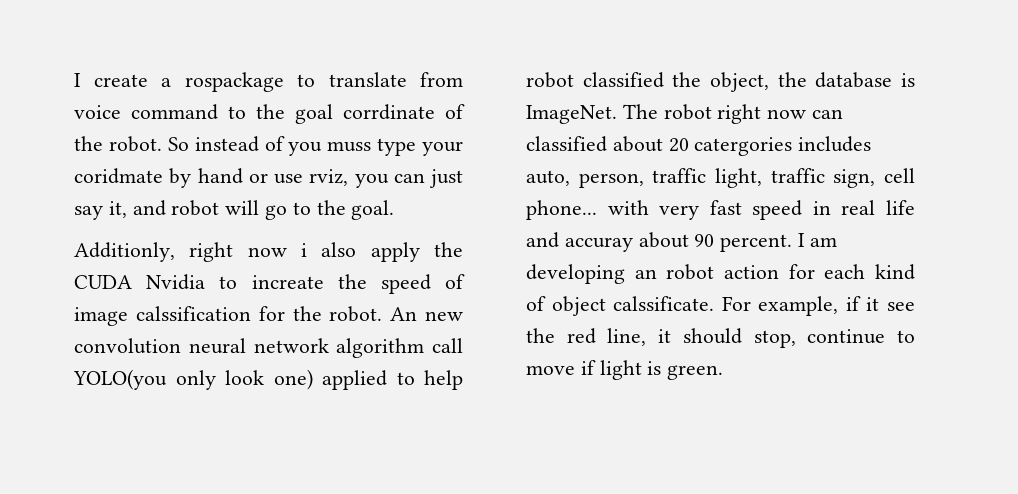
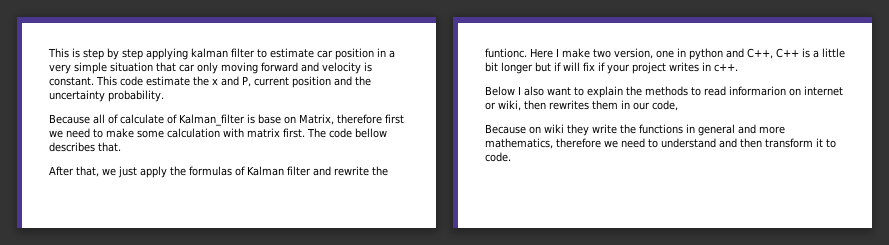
[74,72,463,92] [74,104,465,124] [74,136,463,156] [74,168,463,188] [74,200,395,220] [74,242,463,262] [74,274,465,294] [74,306,463,326] [74,338,463,358] [73,369,463,390] [526,72,915,92] [526,104,844,124] [526,136,872,156] [526,168,915,188] [526,200,915,220] [526,232,837,252] [526,264,915,284] [526,296,915,316] [526,328,915,348] [526,360,724,380] I create a rospackage to translate from voice command to the goal corrdinate of the robot. So instead of you muss type your coridmate by hand or use rviz, you can just say it, and robot will go to the goal. // Additionly, right now i also apply the CUDA Nvidia to increate the speed of image calssification for the robot. An new convolution neural network algorithm call YOLO(you only look one) applied to help robot classified the object, the database is ImageNet. The robot right now can classified about 20 catergories includes auto, person, traffic light, traffic sign, cell phone... with very fast speed in real life and accuray about 90 percent. I am developing an robot action for each kind of object calssificate. For example, if it see the red line, it should stop, continue to move if light is green. -> [48,48,395,60] [49,62,372,74] [49,76,371,88] [49,90,164,102] [49,114,404,126] [49,128,387,138] [49,142,121,152] [49,166,388,178] [485,48,845,60] [485,62,738,74] [485,86,843,98] [485,100,678,111] [485,124,785,136] [485,138,836,149] [485,152,511,162] This is step by step applying kalman filter to estimate car position in a very simple situation that car only moving forward and velocity is constant. This code estimate the x and P, current position and the uncertainty probability. // Because all of calculate of Kalman_filter is base on Matrix, therefore first we need to make some calculation with matrix first. The code bellow describes that. // After that, we just apply the formulas of Kalman filter and rewrite the funtionc. Here I make two version, one in python and C++, C++ is a little bit longer but if will fix if your project writes in c++. // Below I also want to explain the methods to read informarion on internet or wiki, then rewrites them in our code, // Because on wiki they write the functions in general and more mathematics, therefore we need to understand and then transform it to code.

